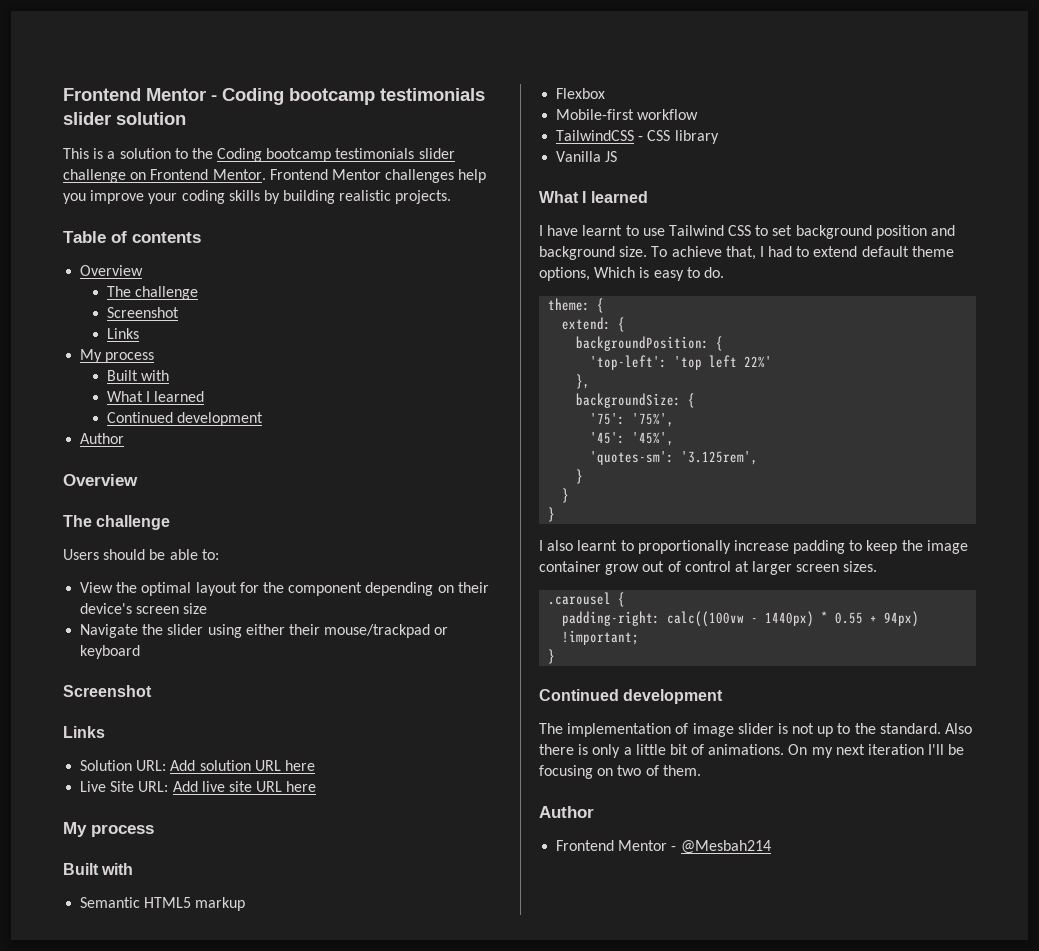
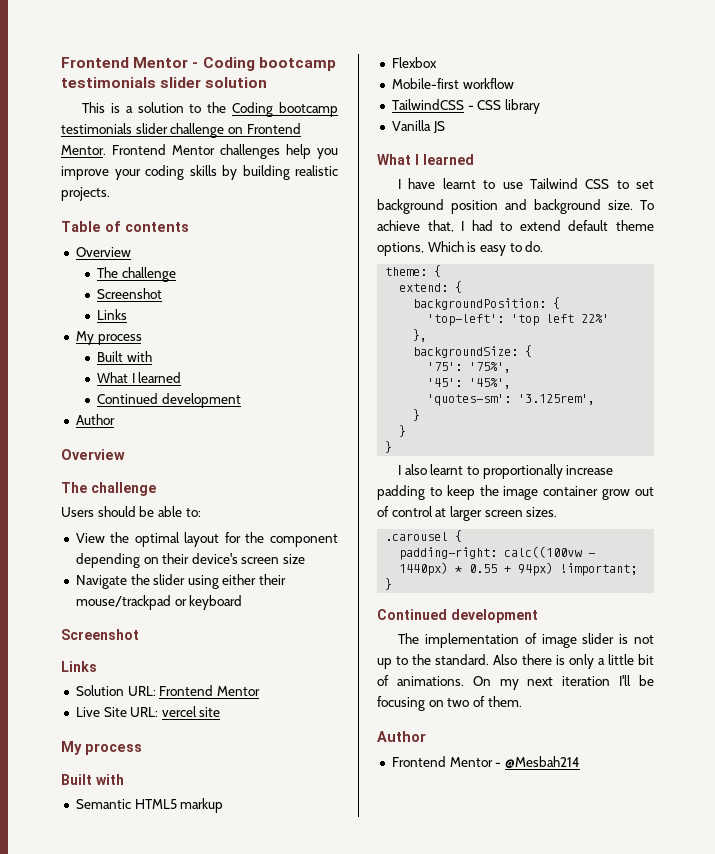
[170,760,315,771] Add solution URL here -> [159,685,260,696] Frontend Mentor
[172,781,225,792] Add live -> [161,706,197,717] vercel
[256,781,317,792] URL here -> (221, 712) none

